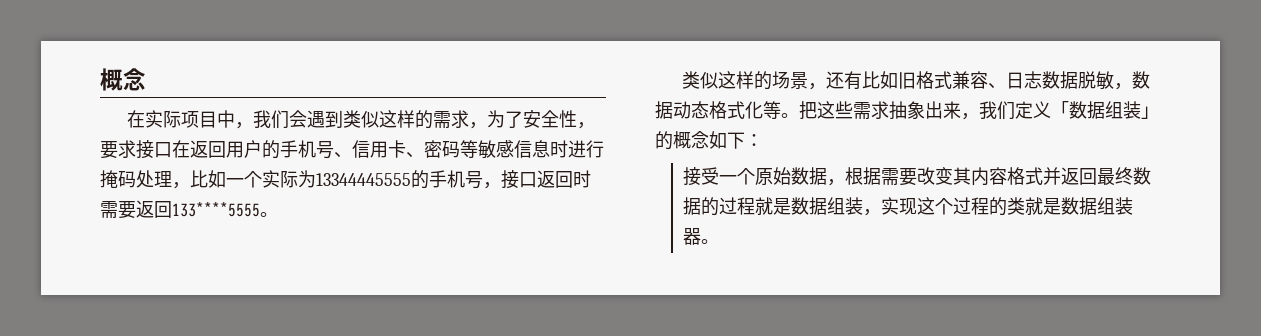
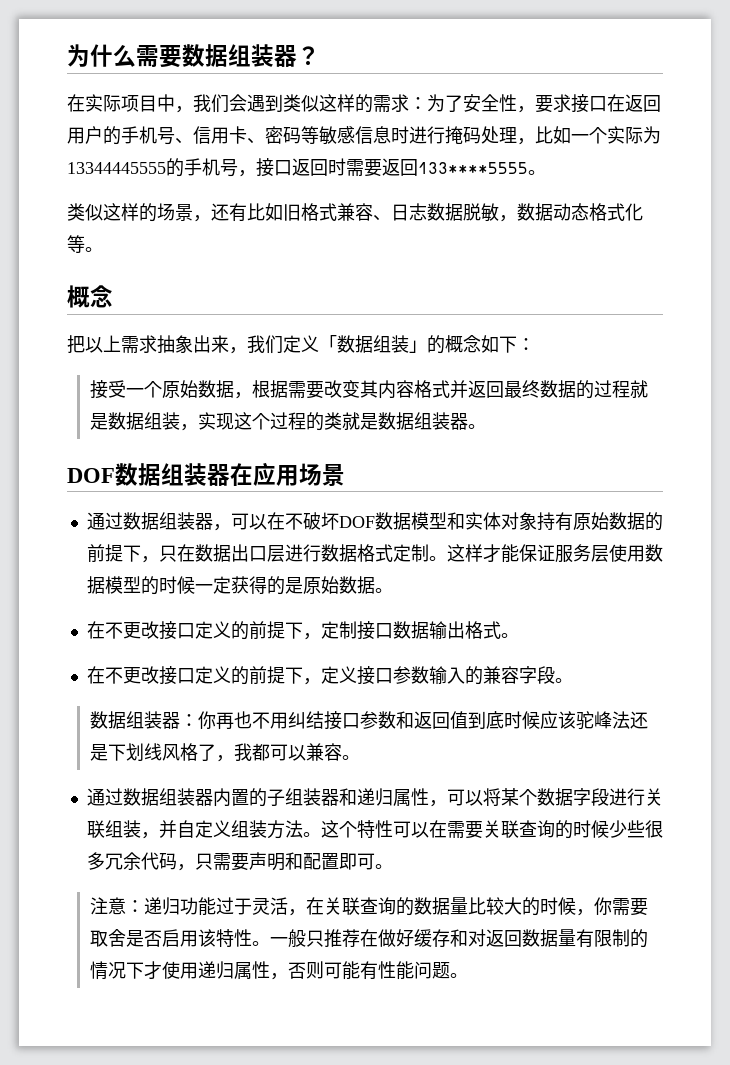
[100,68,146,91] 概念 -> [67,44,320,68] 为什么需要数据组装器？
[468,122,487,129] ， -> [409,97,427,110] ：
[799,101,853,120] 把这些 -> [67,285,113,308] [67,335,121,354] // 概念 // 把以上
(720, 241) none -> [67,462,345,486] [86,512,663,531] [86,544,663,563] [86,576,393,595] [86,621,519,640] [86,666,573,685] [90,711,649,730] [90,743,361,762] [86,788,663,807] [86,820,663,839] [86,852,393,871] [90,897,649,916] [90,929,649,948] [90,961,469,980] // DOF数据组装器在应用场景 // 通过数据组装器，可以在不破坏DOF数据模型和实体对象持有原始数据的前提下，只在数据出口层进行数据格式定制。这样才能保证服务层使用数据模型的时候一定获得的是原始数据。 // 在不更改接口定义的前提下，定制接口数据输出格式。 // 在不更改接口定义的前提下，定义接口参数输入的兼容字段。 // 数据组装器：你再也不用纠结接口参数和返回值到底时候应该驼峰法还是下划线风格了，我都可以兼容。 // 通过数据组装器内置的子组装器和递归属性，可以将某个数据字段进行关联组装，并自定义组装方法。这个特性可以在需要关联查询的时候少些很多冗余代码，只需要声明和配置即可。 // 注意：递归功能过于灵活，在关联查询的数据量比较大的时候，你需要取舍是否启用该特性。一般只推荐在做好缓存和对返回数据量有限制的情况下才使用递归属性，否则可能有性能问题。

